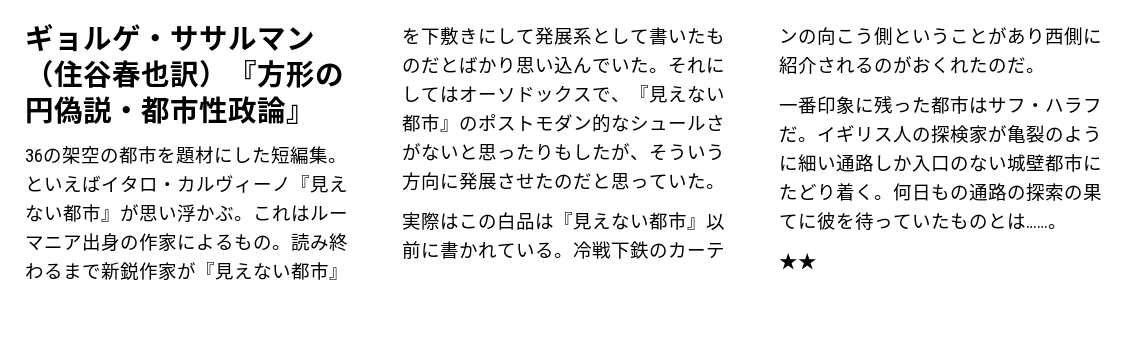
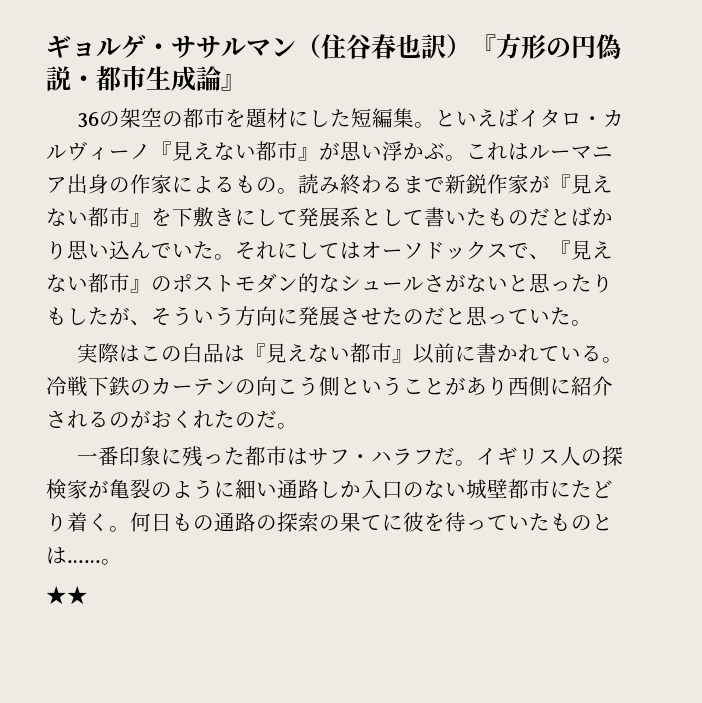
[199,96,257,124] 性政 -> [146,66,196,91] 生成

